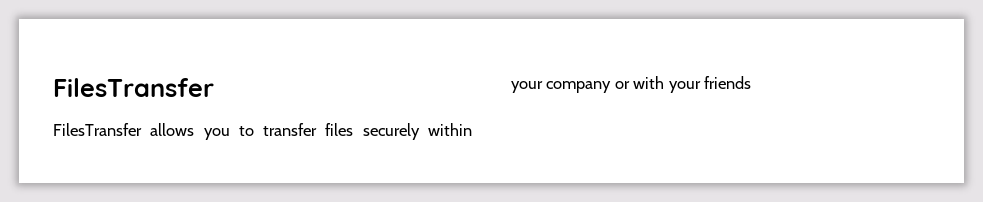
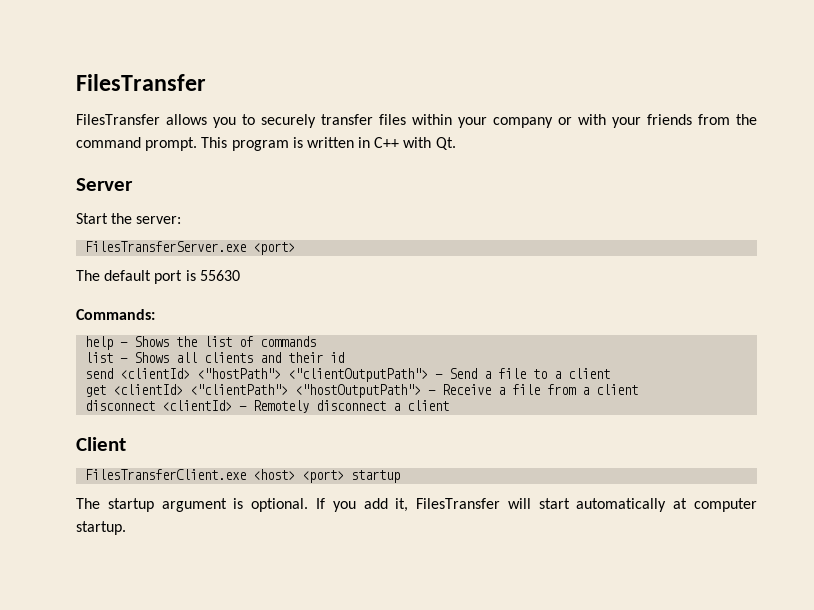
(254, 131) none -> [261,114,316,128] securely
[362,123,420,140] securely -> (406, 119) none
(752, 82) none -> [698,114,757,125] [76,137,456,151] [76,178,133,191] [76,213,182,224] [85,241,296,255] [76,270,240,284] [76,309,155,320] [85,336,317,350] [85,352,345,363] [85,368,611,382] [85,384,639,398] [85,400,450,413] [76,437,126,451] [85,469,401,483] [76,498,757,512] [76,521,126,535] from the command prompt. This program is written in C++ with Qt. // Server // Start the server: // FilesTransferServer.exe <port> // The default port is 55630 // Commands: // help - Shows the list of commands // list - Shows all clients and their id // send <clientId> <"hostPath"> <"clientOutputPath"> - Send a file to a client // get <clientId> <"clientPath"> <"hostOutputPath"> - Receive a file from a client // disconnect <clientId> - Remotely disconnect a client // Client // FilesTransferClient.exe <host> <port> startup // The startup argument is optional. If you add it, FilesTransfer will start automatically at computer startup.

